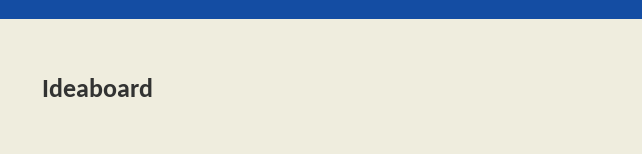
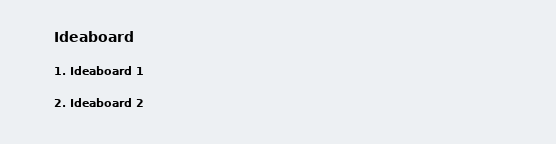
[42,78,153,97] Ideaboard -> [54,31,134,42] [54,66,144,75] [54,98,144,107] Ideaboard // 1. Ideaboard 1 // 2. Ideaboard 2

